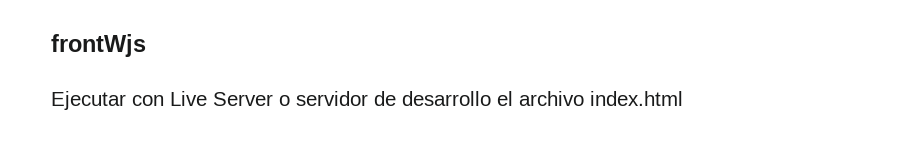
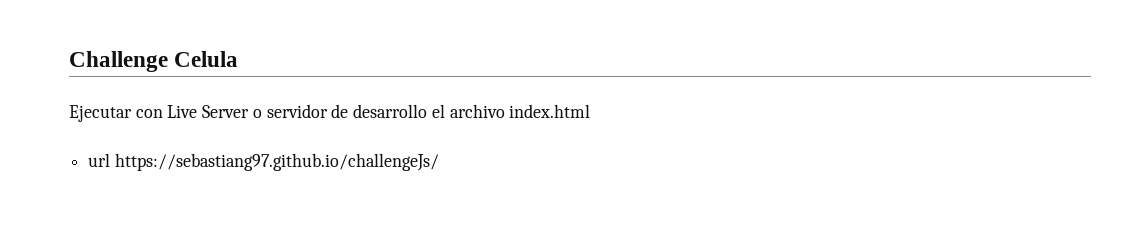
[51,34,146,57] frontWjs -> [69,51,239,72] Challenge Celula
(683, 98) none -> [88,153,439,171] // url https://sebastiang97.github.io/challengeJs/

